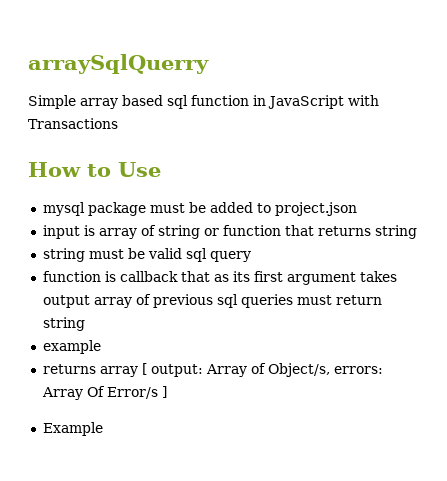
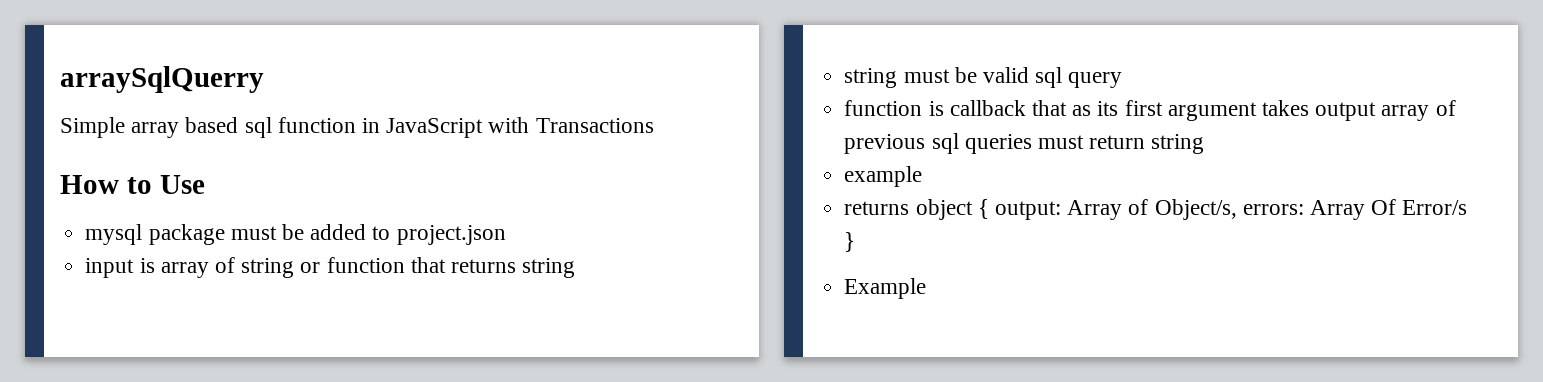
[99,363,147,377] array [ -> [915,199,989,220] object {
[161,386,167,398] ] -> [844,232,856,252] }

